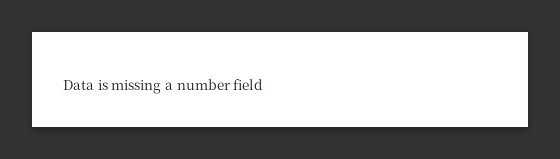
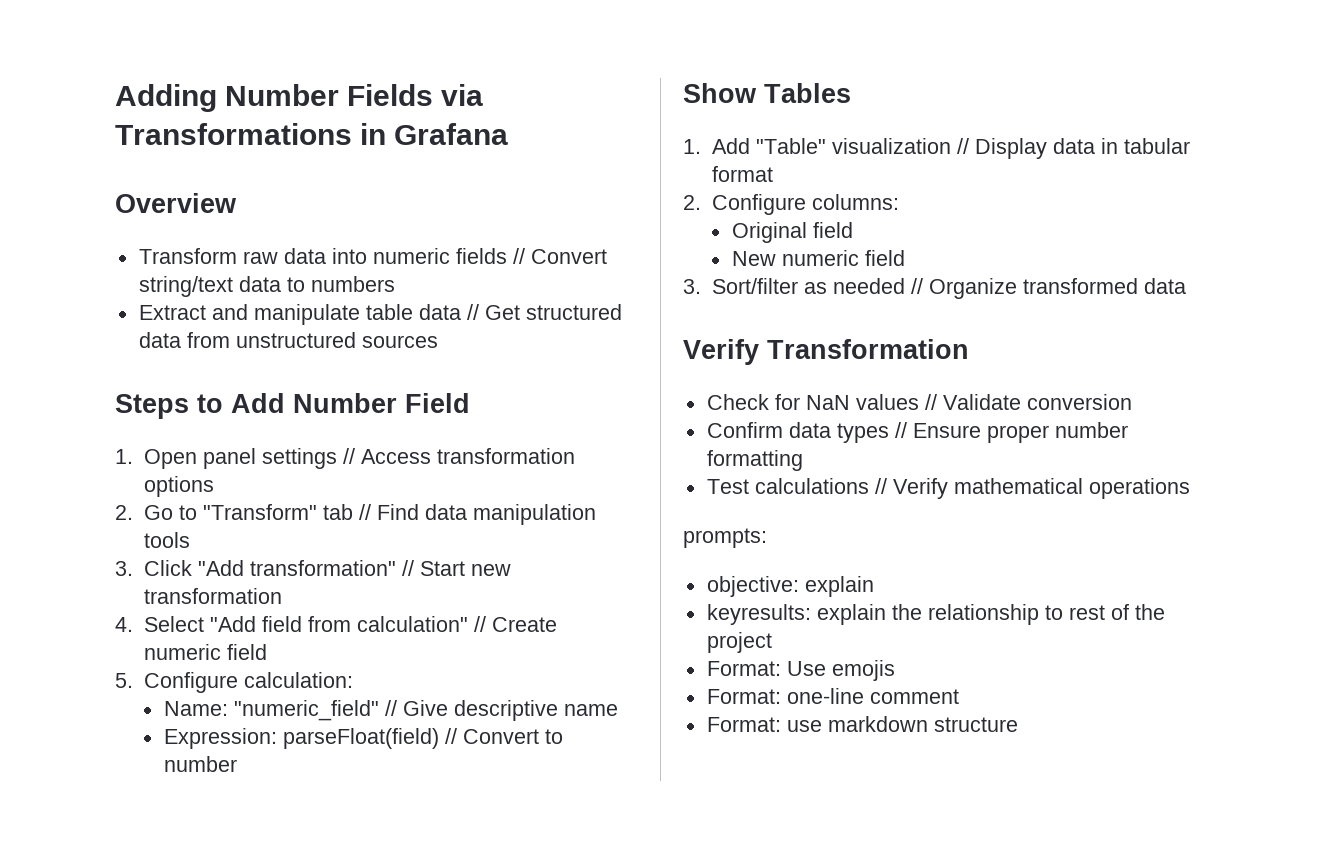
[63,79,264,94] Data is missing a number field -> [115,84,484,112] [115,123,509,145] [115,193,237,213] [138,248,607,264] [138,276,395,297] [138,304,622,325] [138,332,438,348] [115,393,470,419] [115,448,575,469] [143,476,214,497] [115,504,596,525] [143,532,190,548] [115,560,511,576] [143,588,282,604] [115,616,557,632] [143,644,267,660] [115,672,353,693] [163,700,618,721] [163,728,563,749] [163,756,237,772] [683,83,851,103] [683,138,1190,159] [711,166,773,182] [683,194,899,215] [731,222,853,243] [731,250,905,266] [683,278,1186,299] [683,339,969,365] [706,394,1132,410] [706,422,1128,443] [706,450,803,471] [706,478,1190,499] [683,528,767,548] [706,576,874,597] [706,604,1165,625] [706,632,772,653] [706,660,895,681] [706,688,959,704] [706,716,1018,732] Adding Number Fields via Transformations in Grafana // Overview // Transform raw data into numeric fields // Convert string/text data to numbers // Extract and manipulate table data // Get structured data from unstructured sources // Steps to Add Number Field // 1. Open panel settings // Access transformation options // 2. Go to "Transform" tab // Find data manipulation tools // 3. Click "Add transformation" // Start new transformation // 4. Select "Add field from calculation" // Create numeric field // 5. Configure calculation: // Name: "numeric_field" // Give descriptive name // Expression: parseFloat(field) // Convert to number // Show Tables // 1. Add "Table" visualization // Display data in tabular format // 2. Configure columns: // Original field // New numeric field // 3. Sort/filter as needed // Organize transformed data // Verify Transformation // Check for NaN values // Validate conversion // Confirm data types // Ensure proper number formatting // Test calculations // Verify mathematical operations // prompts: // objective: explain // keyresults: explain the relationship to rest of the project // Format: Use emojis // Format: one-line comment // Format: use markdown structure

